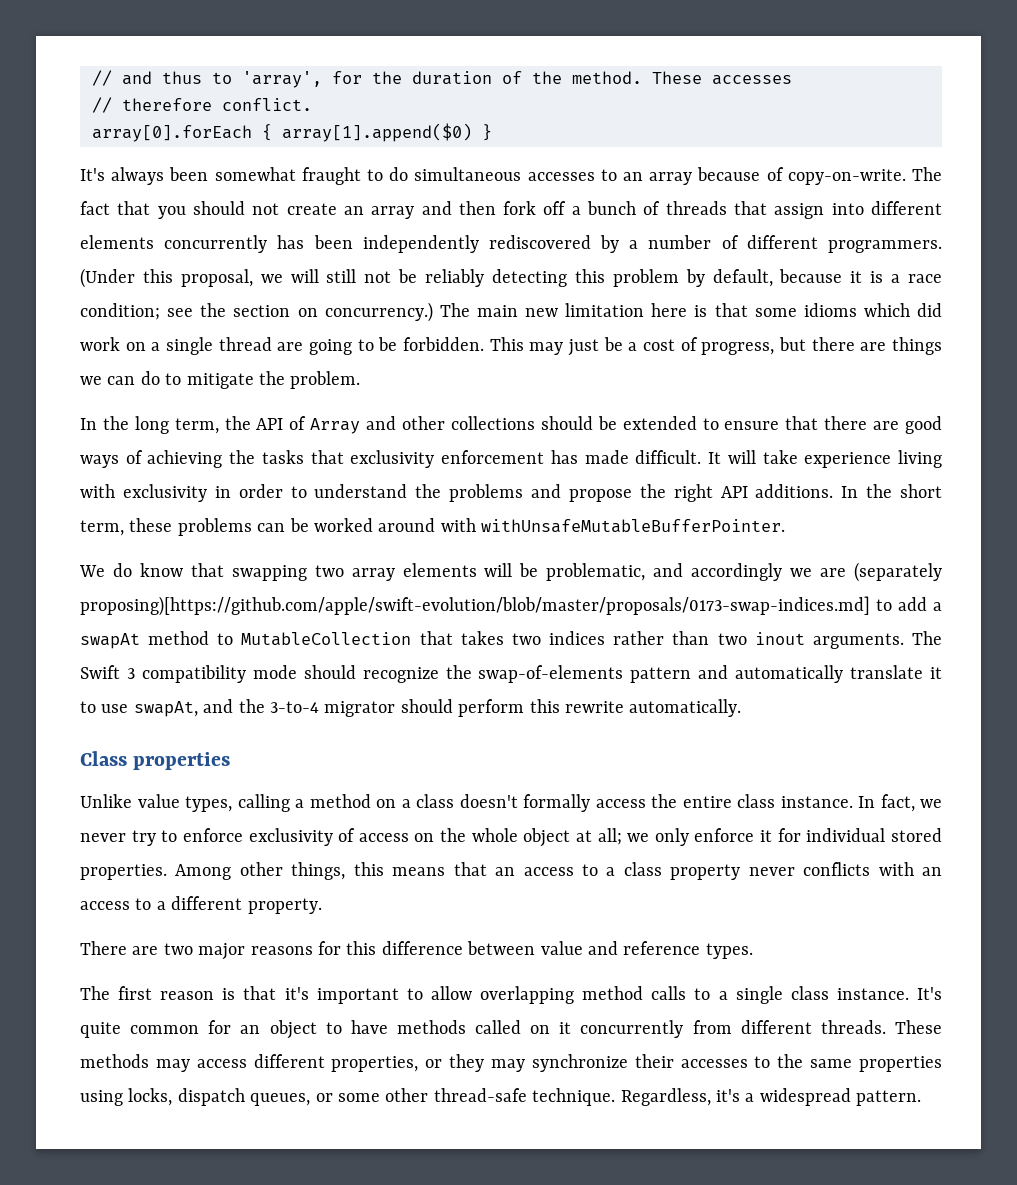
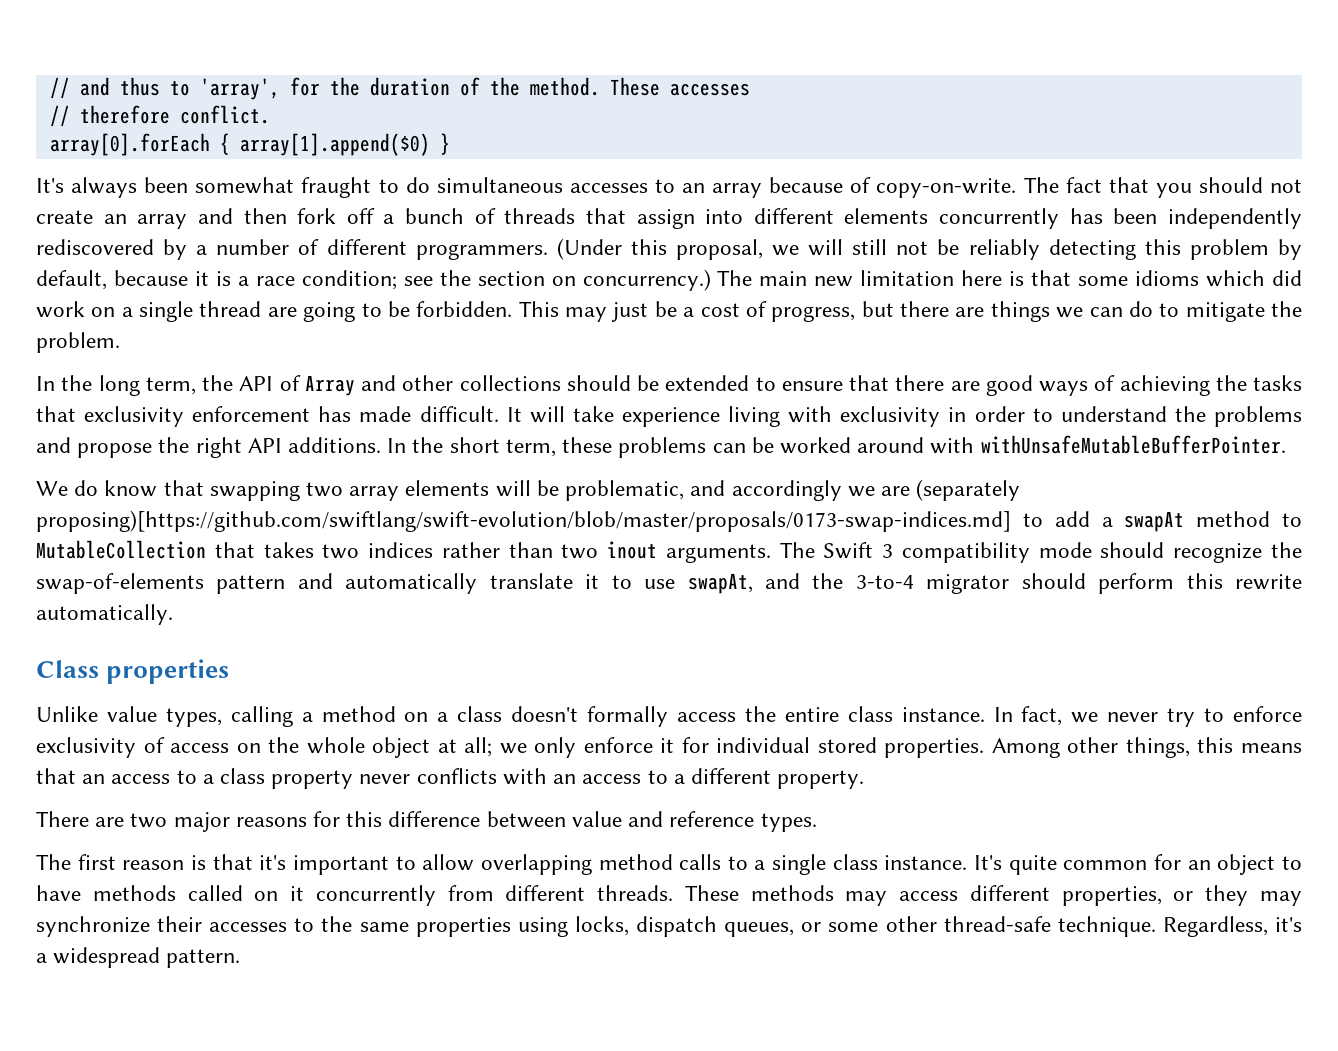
[80,596,870,616] proposing)[https://github.com/apple/swift-evolution/blob/master/proposals/0173-swap-indices.md] -> [36,510,1011,532] proposing)[https://github.com/swiftlang/swift-evolution/blob/master/proposals/0173-swap-indices.md]

